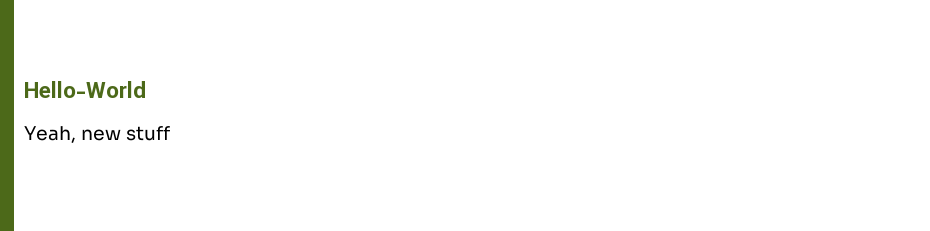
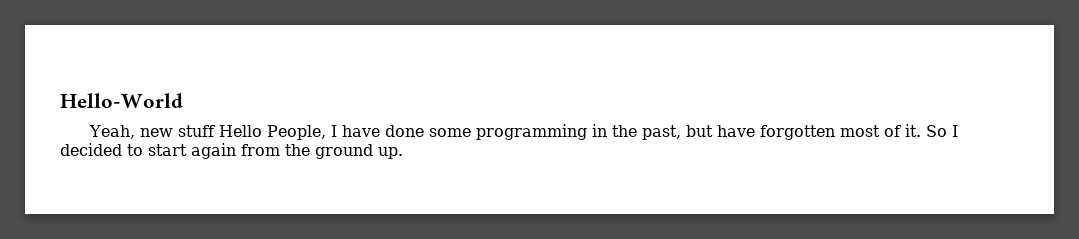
(171, 133) none -> [218,124,958,140] [60,143,403,159] Hello People, I have done some programming in the past, but have forgotten most of it. So I decided to start again from the ground up.

